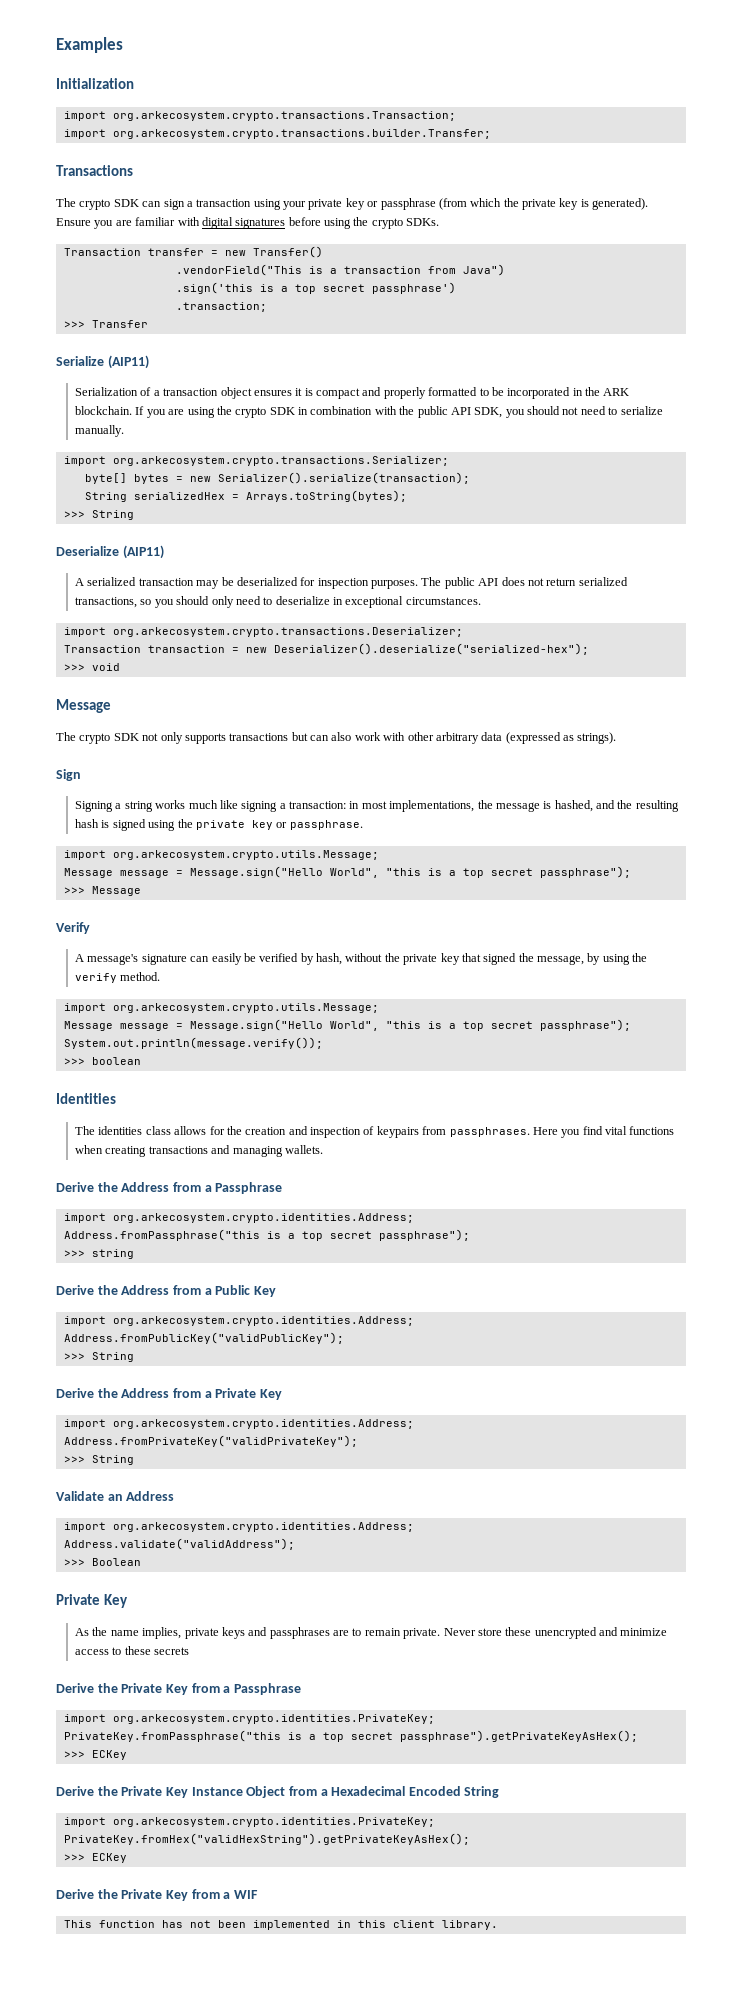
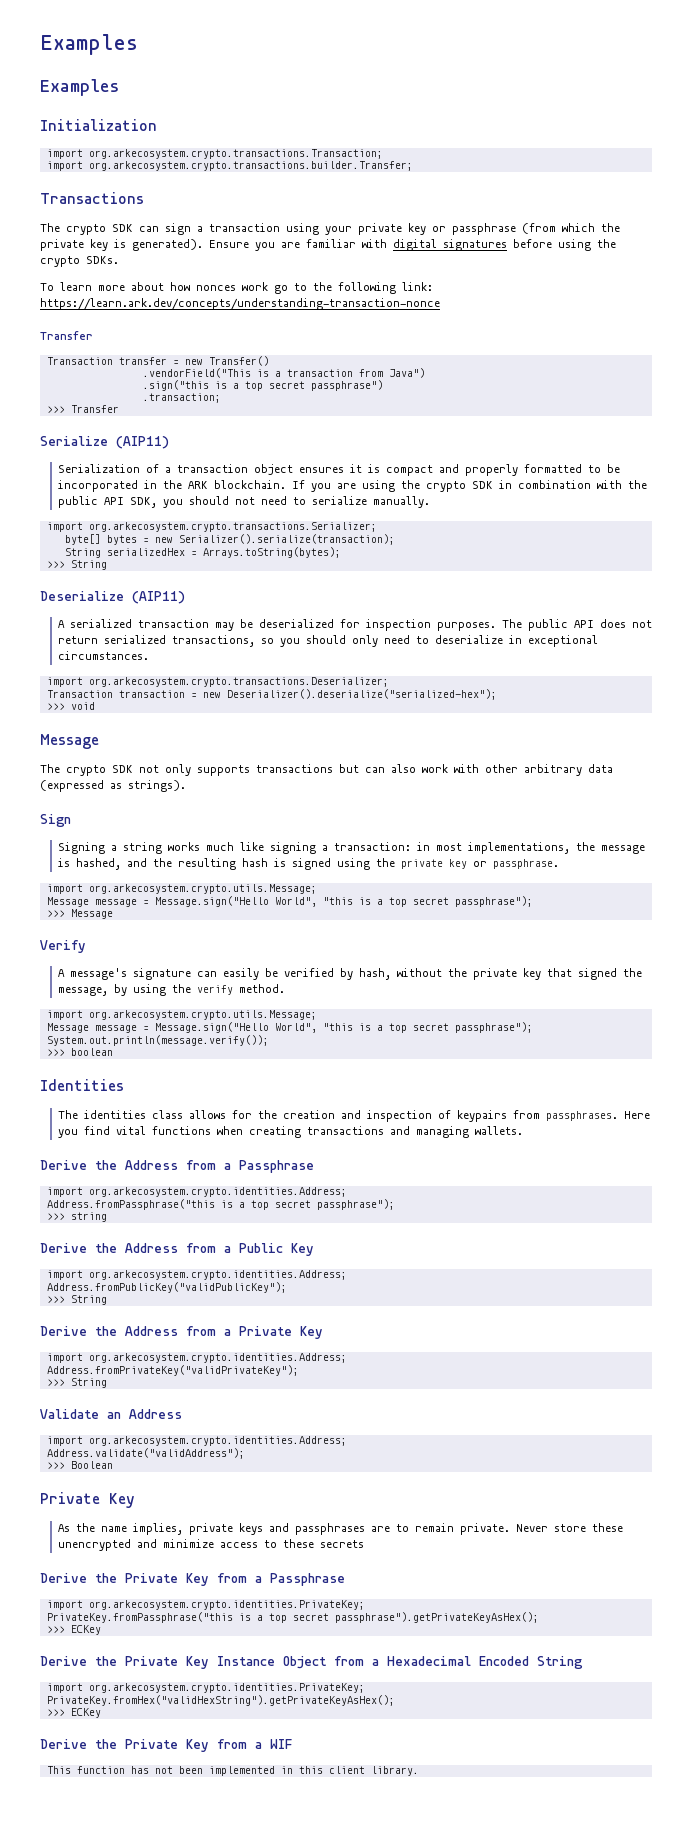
[56,37,123,53] Examples -> [40,34,138,55] [40,79,120,96] Examples // Examples
(440, 222) none -> [40,282,433,294] [40,298,440,310] [40,331,93,340] // To learn more about how nonces work go to the following link: https://learn.ark.dev/concepts/understanding-transaction-nonce // Transfer
[175,282,456,294] .sign('this is a top secret passphrase') -> [142,380,383,391] .sign("this is a top secret passphrase")

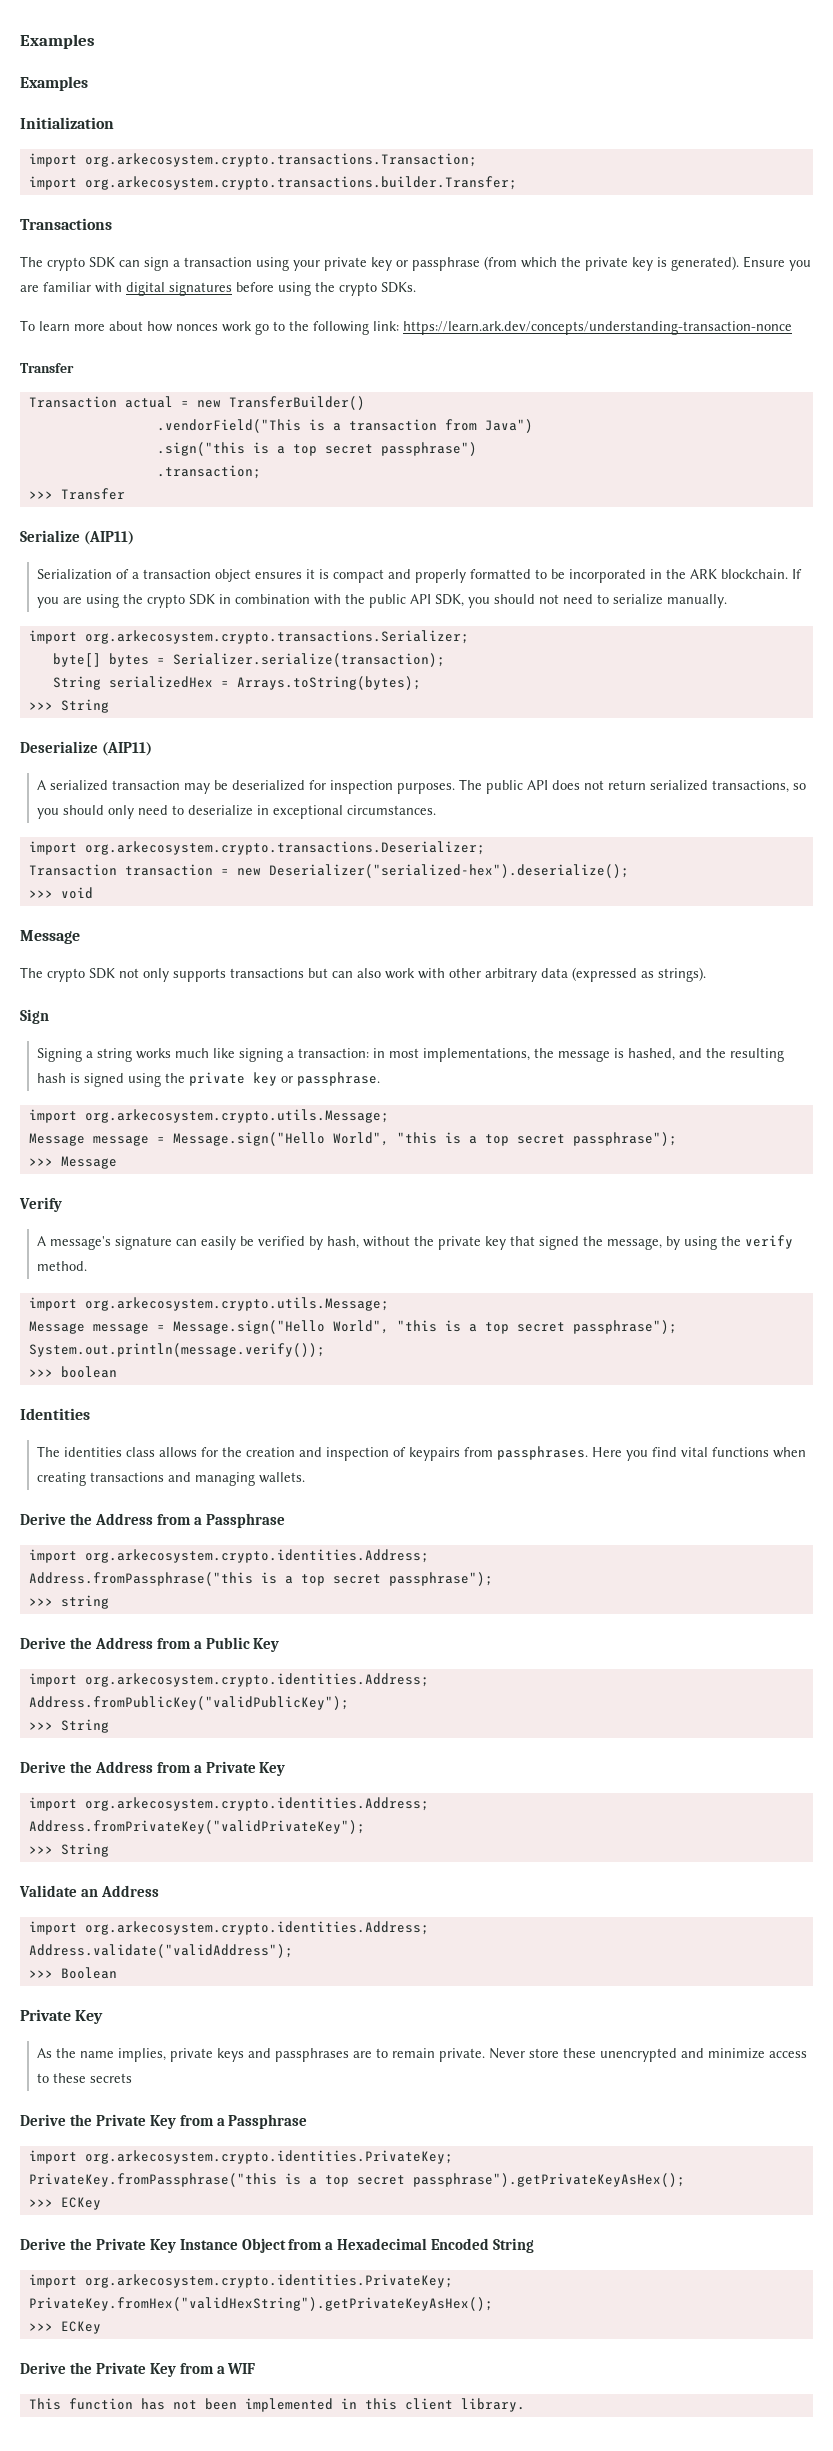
[118,356,269,366] transfer = new Transfer() -> [124,396,365,410] actual = new TransferBuilder()
[154,534,395,545] new Serializer().serialize(transaction); -> [172,653,445,667] Serializer.serialize(transaction);
[226,689,497,700] Deserializer().deserialize("serialized-hex"); -> [268,864,629,878] Deserializer("serialized-hex").deserialize();

